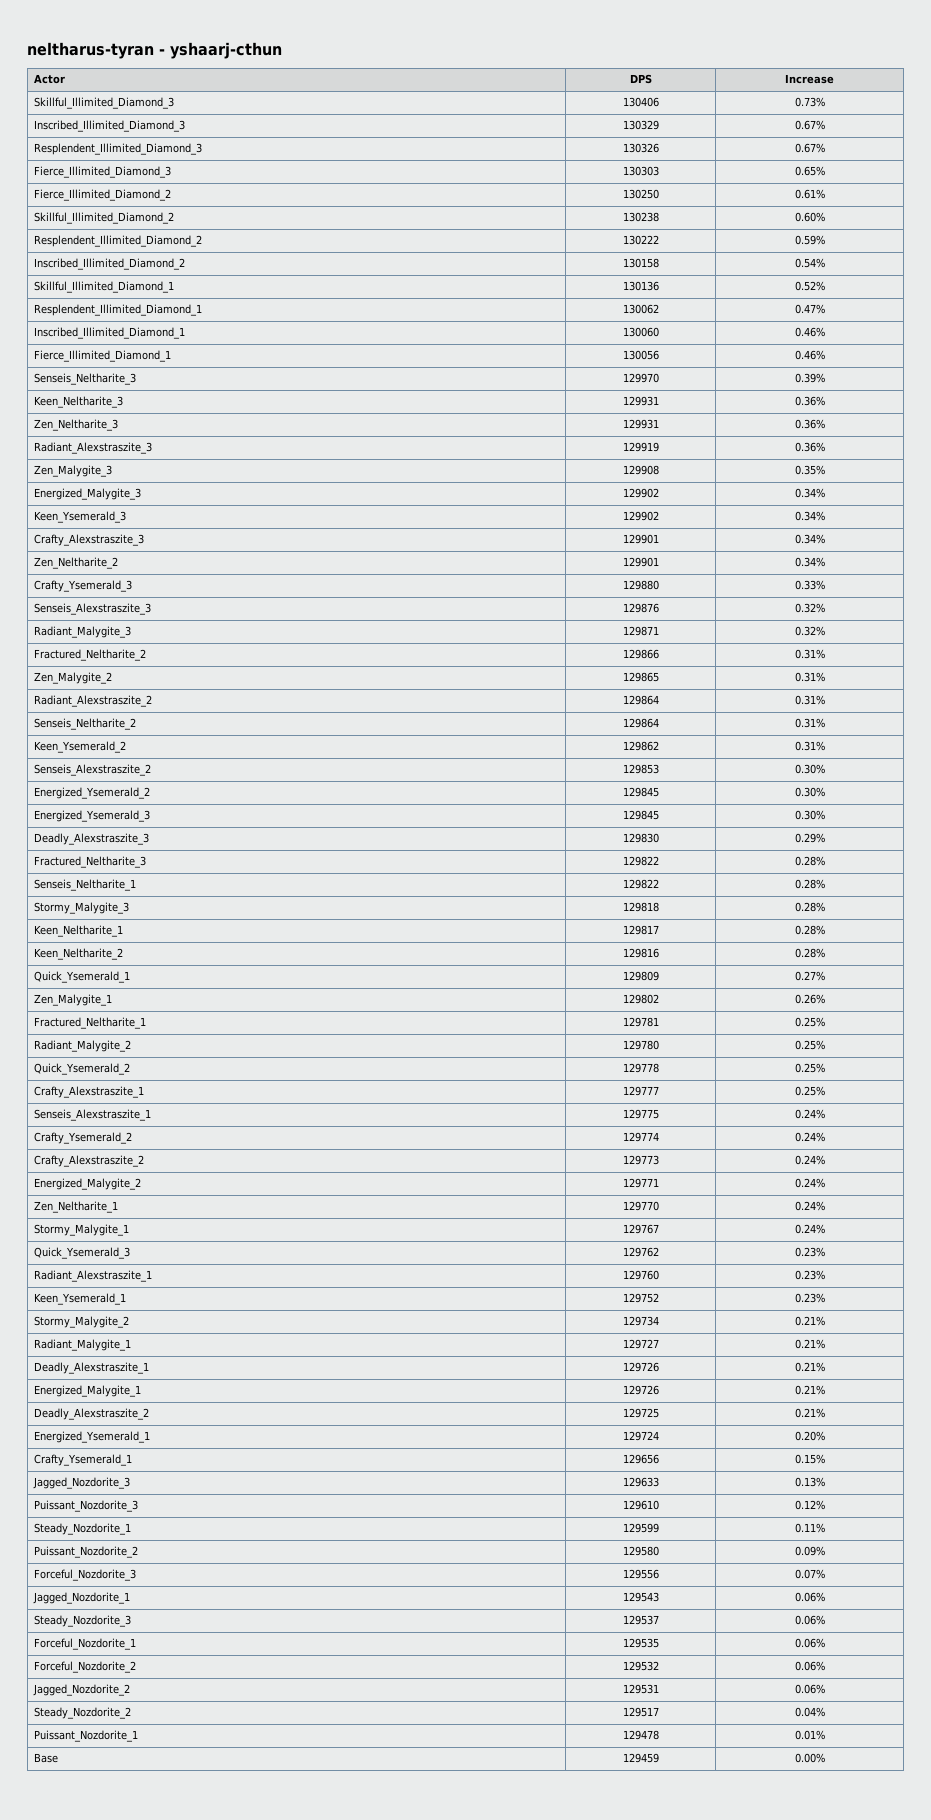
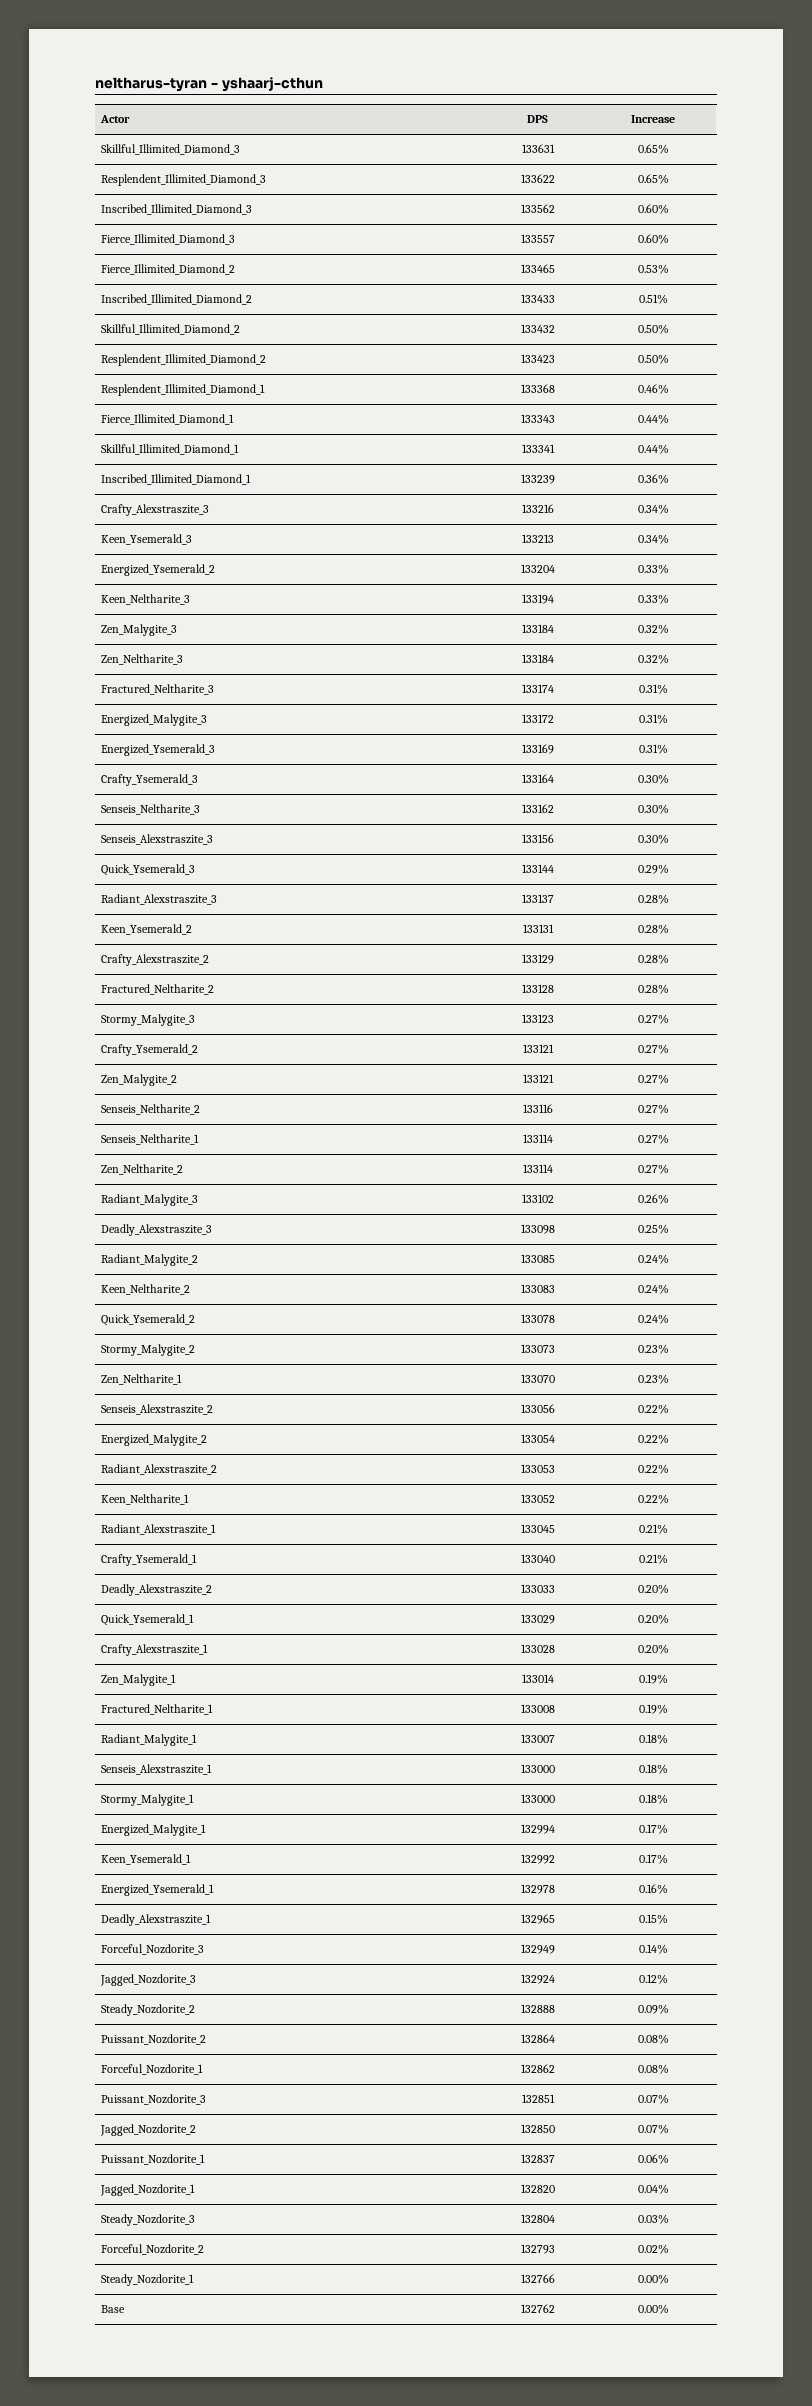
[622,97,659,107] [794,97,825,107] [33,120,185,132] [622,120,659,130] [794,120,825,130] [33,143,202,155] [622,143,659,153] [794,143,825,153] 130406 | 0.73% // Inscribed_Illimited_Diamond_3 | 130329 | 0.67% // Resplendent_Illimited_Diamond_3 | 130326 | 0.67% -> [521,144,555,153] [637,144,669,154] [101,174,267,186] [520,174,555,183] [637,174,669,184] [101,204,253,215] [520,204,555,213] [637,204,669,214] 133631 | 0.65% // Resplendent_Illimited_Diamond_3 | 133622 | 0.65% // Inscribed_Illimited_Diamond_3 | 133562 | 0.60%
[622,166,659,176] [794,166,825,176] 130303 | 0.65% -> [520,234,555,243] [637,234,669,244] 133557 | 0.60%
[622,189,659,199] [794,189,825,199] 130250 | 0.61% -> [520,264,555,273] [637,264,669,274] [101,294,253,305] [520,294,555,303] [638,294,668,304] 133465 | 0.53% // Inscribed_Illimited_Diamond_2 | 133433 | 0.51%
[622,212,659,222] [794,212,825,222] 130238 | 0.60% -> [520,324,555,333] [637,324,669,334] 133432 | 0.50%
[622,235,659,245] [794,235,825,245] [33,258,185,270] [622,258,659,268] [794,258,825,268] [33,281,174,293] [622,281,659,291] [794,281,825,291] [33,304,202,316] [622,304,659,314] [794,304,825,314] [33,327,185,339] [622,327,659,337] [794,327,825,337] [33,350,171,362] [622,350,659,360] [794,350,825,360] [33,373,136,385] [622,373,659,383] [794,373,825,383] [33,396,123,408] [622,396,659,406] [794,396,825,406] [33,419,118,431] [622,419,659,429] [794,419,825,429] [33,442,152,454] [622,442,659,452] [794,442,825,452] [33,465,112,477] [622,465,659,475] [794,465,825,475] [33,488,141,500] [622,488,659,498] 130222 | 0.59% // Inscribed_Illimited_Diamond_2 | 130158 | 0.54% // Skillful_Illimited_Diamond_1 | 130136 | 0.52% // Resplendent_Illimited_Diamond_1 | 130062 | 0.47% // Inscribed_Illimited_Diamond_1 | 130060 | 0.46% // Fierce_Illimited_Diamond_1 | 130056 | 0.46% // Senseis_Neltharite_3 | 129970 | 0.39% // Keen_Neltharite_3 | 129931 | 0.36% // Zen_Neltharite_3 | 129931 | 0.36% // Radiant_Alexstraszite_3 | 129919 | 0.36% // Zen_Malygite_3 | 129908 | 0.35% // Energized_Malygite_3 | 129902 -> [520,354,555,363] [637,354,669,364] [101,384,266,396] [520,384,555,393] [637,384,669,394] [101,414,235,425] [520,414,555,423] [637,414,669,424] [101,444,240,455] [521,444,555,453] [637,444,669,454] [101,474,252,485] [520,474,555,484] [637,474,669,484] [101,504,210,516] [521,504,554,513] 133423 | 0.50% // Resplendent_Illimited_Diamond_1 | 133368 | 0.46% // Fierce_Illimited_Diamond_1 | 133343 | 0.44% // Skillful_Illimited_Diamond_1 | 133341 | 0.44% // Inscribed_Illimited_Diamond_1 | 133239 | 0.36% // Crafty_Alexstraszite_3 | 133216
[622,511,659,521] [794,511,825,521] [33,534,144,546] [622,534,659,544] [794,534,825,544] [33,557,118,569] [622,557,659,567] [794,557,825,567] [33,580,132,592] [622,580,659,590] [794,580,825,590] [33,603,151,615] [622,603,659,613] [794,603,825,613] [33,626,131,638] [622,626,659,636] [794,626,825,636] [33,649,146,661] [622,649,659,659] [794,649,825,659] [33,672,112,684] [622,672,659,682] [794,672,825,682] [33,695,152,707] [622,695,659,705] [794,695,825,705] [33,718,136,730] [622,718,659,728] [794,718,825,728] [33,741,126,753] [622,741,659,751] [794,741,825,751] [33,764,151,776] [622,764,659,774] [794,764,825,774] [33,787,150,799] [622,787,659,797] [794,787,825,797] [33,810,150,822] [622,810,659,820] [794,810,825,820] [33,833,149,845] [622,833,659,843] [794,833,825,843] [33,856,146,868] [622,856,659,866] [794,856,825,866] [33,879,136,891] [622,879,659,889] [794,879,825,889] [33,902,129,914] [622,902,659,912] [794,902,825,912] [33,925,123,937] [622,925,659,935] [794,925,825,935] [33,948,123,960] [622,948,659,958] [794,948,825,958] [33,971,130,983] [622,971,659,981] [794,971,825,981] [33,994,112,1006] [622,994,659,1004] 129902 | 0.34% // Crafty_Alexstraszite_3 | 129901 | 0.34% // Zen_Neltharite_2 | 129901 | 0.34% // Crafty_Ysemerald_3 | 129880 | 0.33% // Senseis_Alexstraszite_3 | 129876 | 0.32% // Radiant_Malygite_3 | 129871 | 0.32% // Fractured_Neltharite_2 | 129866 | 0.31% // Zen_Malygite_2 | 129865 | 0.31% // Radiant_Alexstraszite_2 | 129864 | 0.31% // Senseis_Neltharite_2 | 129864 | 0.31% // Keen_Ysemerald_2 | 129862 | 0.31% // Senseis_Alexstraszite_2 | 129853 | 0.30% // Energized_Ysemerald_2 | 129845 | 0.30% // Energized_Ysemerald_3 | 129845 | 0.30% // Deadly_Alexstraszite_3 | 129830 | 0.29% // Fractured_Neltharite_3 | 129822 | 0.28% // Senseis_Neltharite_1 | 129822 | 0.28% // Stormy_Malygite_3 | 129818 | 0.28% // Keen_Neltharite_1 | 129817 | 0.28% // Keen_Neltharite_2 | 129816 | 0.28% // Quick_Ysemerald_1 | 129809 | 0.27% // Zen_Malygite_1 | 129802 -> [521,534,554,543] [637,534,669,544] [101,564,216,576] [520,564,555,573] [637,564,669,574] [101,594,191,605] [521,594,554,604] [637,594,669,604] [101,624,178,636] [521,624,554,633] [637,624,669,634] [101,654,184,665] [521,654,554,663] [637,654,669,664] [101,684,215,695] [521,684,554,693] [638,684,668,694] [101,714,208,726] [521,714,554,723] [638,714,668,724] [101,744,216,756] [521,744,554,754] [638,744,668,754] [101,774,199,786] [521,774,554,783] [637,774,669,784] [101,804,201,815] [521,804,554,813] [637,804,669,814] [101,834,214,845] [521,834,554,843] [637,834,669,844] [101,864,196,876] [521,864,554,873] [637,864,669,874] [101,894,218,905] [521,894,554,903] [637,894,669,904] [101,924,193,935] [522,924,554,933] [637,924,669,934] [101,954,210,966] [521,954,554,964] [637,954,669,964] [101,984,215,995] [521,984,554,993] [637,984,669,994] [101,1014,196,1026] [521,1014,554,1023] [637,1014,669,1024] [101,1044,199,1056] [522,1044,554,1053] [637,1044,669,1054] [101,1074,178,1086] [522,1074,554,1083] [637,1074,669,1084] [101,1104,201,1115] [522,1104,553,1113] [637,1104,669,1114] [101,1134,200,1145] [522,1134,553,1143] [637,1134,669,1144] [101,1164,184,1175] [522,1164,553,1173] [637,1164,669,1174] [101,1194,199,1206] [521,1194,554,1203] 133213 | 0.34% // Energized_Ysemerald_2 | 133204 | 0.33% // Keen_Neltharite_3 | 133194 | 0.33% // Zen_Malygite_3 | 133184 | 0.32% // Zen_Neltharite_3 | 133184 | 0.32% // Fractured_Neltharite_3 | 133174 | 0.31% // Energized_Malygite_3 | 133172 | 0.31% // Energized_Ysemerald_3 | 133169 | 0.31% // Crafty_Ysemerald_3 | 133164 | 0.30% // Senseis_Neltharite_3 | 133162 | 0.30% // Senseis_Alexstraszite_3 | 133156 | 0.30% // Quick_Ysemerald_3 | 133144 | 0.29% // Radiant_Alexstraszite_3 | 133137 | 0.28% // Keen_Ysemerald_2 | 133131 | 0.28% // Crafty_Alexstraszite_2 | 133129 | 0.28% // Fractured_Neltharite_2 | 133128 | 0.28% // Stormy_Malygite_3 | 133123 | 0.27% // Crafty_Ysemerald_2 | 133121 | 0.27% // Zen_Malygite_2 | 133121 | 0.27% // Senseis_Neltharite_2 | 133116 | 0.27% // Senseis_Neltharite_1 | 133114 | 0.27% // Zen_Neltharite_2 | 133114 | 0.27% // Radiant_Malygite_3 | 133102
[33,1017,146,1029] [622,1017,659,1027] Fractured_Neltharite_1 | 129781 -> [101,1224,213,1236] [520,1224,555,1234] Deadly_Alexstraszite_3 | 133098
[622,1040,659,1050] [794,1040,825,1050] [33,1063,130,1075] [622,1063,659,1073] [794,1063,825,1073] [33,1086,144,1098] [622,1086,659,1096] [794,1086,825,1096] [33,1109,151,1121] [622,1109,659,1119] [794,1109,825,1119] [33,1132,132,1144] [622,1132,659,1142] [794,1132,825,1142] [33,1155,144,1167] [622,1155,659,1165] [794,1155,825,1165] [33,1178,141,1190] [622,1178,659,1188] [794,1178,825,1188] [33,1201,118,1213] [622,1201,659,1211] [794,1201,825,1211] [33,1224,129,1236] [622,1224,659,1234] [794,1224,825,1234] [33,1247,130,1259] [622,1247,659,1257] [794,1247,825,1257] [33,1270,152,1282] [622,1270,659,1280] [794,1270,825,1280] [33,1293,126,1305] [622,1293,659,1303] [794,1293,825,1303] [33,1316,129,1328] [622,1316,659,1326] [794,1316,825,1326] [33,1339,131,1351] [622,1339,659,1349] [794,1339,825,1349] [33,1362,149,1374] [622,1362,659,1372] [794,1362,825,1372] [33,1385,141,1397] [622,1385,659,1395] [794,1385,825,1395] [33,1408,149,1420] [622,1408,659,1418] [794,1408,825,1418] [33,1431,150,1443] [622,1431,659,1441] [794,1431,825,1441] [33,1454,132,1466] [622,1454,659,1464] [794,1454,825,1464] [32,1477,130,1489] [622,1477,659,1487] [794,1477,825,1487] [33,1500,138,1512] [622,1500,659,1510] [794,1500,825,1510] [33,1523,131,1535] [622,1523,659,1533] [794,1523,825,1533] [33,1546,138,1558] [622,1546,659,1556] [794,1546,825,1556] [33,1569,136,1581] [622,1569,659,1579] [794,1569,825,1579] [32,1592,130,1604] [622,1592,659,1602] [794,1592,825,1602] [33,1615,131,1627] [622,1615,659,1625] [794,1615,825,1625] [33,1638,136,1650] [622,1638,659,1648] [794,1638,825,1648] [33,1661,136,1673] [622,1661,659,1671] [794,1661,825,1671] [32,1684,130,1696] [622,1684,659,1694] [794,1684,825,1694] [33,1707,131,1719] [622,1707,659,1717] [794,1707,825,1717] [33,1730,138,1742] [622,1730,659,1740] [794,1730,825,1740] 129780 | 0.25% // Quick_Ysemerald_2 | 129778 | 0.25% // Crafty_Alexstraszite_1 | 129777 | 0.25% // Senseis_Alexstraszite_1 | 129775 | 0.24% // Crafty_Ysemerald_2 | 129774 | 0.24% // Crafty_Alexstraszite_2 | 129773 | 0.24% // Energized_Malygite_2 | 129771 | 0.24% // Zen_Neltharite_1 | 129770 | 0.24% // Stormy_Malygite_1 | 129767 | 0.24% // Quick_Ysemerald_3 | 129762 | 0.23% // Radiant_Alexstraszite_1 | 129760 | 0.23% // Keen_Ysemerald_1 | 129752 | 0.23% // Stormy_Malygite_2 | 129734 | 0.21% // Radiant_Malygite_1 | 129727 | 0.21% // Deadly_Alexstraszite_1 | 129726 | 0.21% // Energized_Malygite_1 | 129726 | 0.21% // Deadly_Alexstraszite_2 | 129725 | 0.21% // Energized_Ysemerald_1 | 129724 | 0.20% // Crafty_Ysemerald_1 | 129656 | 0.15% // Jagged_Nozdorite_3 | 129633 | 0.13% // Puissant_Nozdorite_3 | 129610 | 0.12% // Steady_Nozdorite_1 | 129599 | 0.11% // Puissant_Nozdorite_2 | 129580 | 0.09% // Forceful_Nozdorite_3 | 129556 | 0.07% // Jagged_Nozdorite_1 | 129543 | 0.06% // Steady_Nozdorite_3 | 129537 | 0.06% // Forceful_Nozdorite_1 | 129535 | 0.06% // Forceful_Nozdorite_2 | 129532 | 0.06% // Jagged_Nozdorite_2 | 129531 | 0.06% // Steady_Nozdorite_2 | 129517 | 0.04% // Puissant_Nozdorite_1 | 129478 | 0.01% -> [520,1254,555,1263] [637,1254,669,1264] [101,1284,191,1295] [520,1284,555,1293] [637,1284,669,1294] [101,1314,196,1326] [520,1314,555,1323] [637,1314,669,1324] [101,1344,196,1356] [520,1344,555,1353] [637,1344,669,1354] [101,1374,183,1385] [520,1374,555,1383] [637,1374,669,1384] [101,1404,214,1415] [520,1404,555,1413] [637,1404,669,1414] [101,1434,208,1446] [520,1434,555,1443] [637,1434,669,1444] [101,1464,218,1475] [520,1464,555,1473] [637,1464,669,1474] [101,1494,190,1505] [520,1494,555,1503] [637,1494,669,1504] [101,1524,217,1535] [520,1524,555,1533] [638,1524,668,1534] [101,1554,198,1566] [520,1554,555,1563] [638,1554,668,1564] [101,1584,213,1596] [520,1584,555,1593] [637,1584,669,1594] [101,1614,195,1626] [520,1614,555,1624] [637,1614,669,1624] [101,1644,209,1656] [520,1644,555,1653] [637,1644,669,1654] [101,1674,177,1686] [521,1674,554,1683] [638,1674,668,1684] [101,1704,214,1715] [520,1704,555,1713] [638,1704,668,1714] [101,1734,198,1746] [520,1734,555,1743] [638,1734,668,1744] [101,1764,213,1775] [520,1764,555,1773] [638,1764,668,1774] [101,1794,195,1806] [520,1794,555,1803] [638,1794,668,1804] [101,1824,207,1836] [520,1824,555,1834] [638,1824,668,1834] [101,1854,192,1865] [520,1854,555,1864] [638,1854,668,1864] [101,1884,215,1896] [520,1884,555,1894] [638,1884,668,1894] [101,1914,212,1926] [520,1914,555,1924] [638,1914,668,1924] [101,1944,205,1955] [520,1944,555,1954] [638,1944,668,1954] [100,1974,197,1986] [520,1974,555,1984] [638,1974,668,1984] [101,2004,196,2016] [520,2004,555,2013] [637,2004,669,2014] [101,2034,207,2045] [520,2034,555,2043] [637,2034,669,2044] [101,2064,204,2075] [520,2064,555,2073] [637,2064,669,2074] [101,2094,207,2105] [521,2094,555,2103] [637,2094,669,2104] [100,2124,197,2136] [520,2124,555,2133] [637,2124,669,2134] [101,2154,206,2165] [520,2154,555,2163] [637,2154,669,2164] [100,2184,196,2196] [520,2184,555,2193] [637,2184,669,2194] [101,2214,196,2226] [520,2214,555,2223] [637,2214,669,2224] [101,2244,205,2255] [520,2244,555,2254] [637,2244,669,2254] [101,2274,195,2286] [520,2274,555,2283] [637,2274,669,2284] 133085 | 0.24% // Keen_Neltharite_2 | 133083 | 0.24% // Quick_Ysemerald_2 | 133078 | 0.24% // Stormy_Malygite_2 | 133073 | 0.23% // Zen_Neltharite_1 | 133070 | 0.23% // Senseis_Alexstraszite_2 | 133056 | 0.22% // Energized_Malygite_2 | 133054 | 0.22% // Radiant_Alexstraszite_2 | 133053 | 0.22% // Keen_Neltharite_1 | 133052 | 0.22% // Radiant_Alexstraszite_1 | 133045 | 0.21% // Crafty_Ysemerald_1 | 133040 | 0.21% // Deadly_Alexstraszite_2 | 133033 | 0.20% // Quick_Ysemerald_1 | 133029 | 0.20% // Crafty_Alexstraszite_1 | 133028 | 0.20% // Zen_Malygite_1 | 133014 | 0.19% // Fractured_Neltharite_1 | 133008 | 0.19% // Radiant_Malygite_1 | 133007 | 0.18% // Senseis_Alexstraszite_1 | 133000 | 0.18% // Stormy_Malygite_1 | 133000 | 0.18% // Energized_Malygite_1 | 132994 | 0.17% // Keen_Ysemerald_1 | 132992 | 0.17% // Energized_Ysemerald_1 | 132978 | 0.16% // Deadly_Alexstraszite_1 | 132965 | 0.15% // Forceful_Nozdorite_3 | 132949 | 0.14% // Jagged_Nozdorite_3 | 132924 | 0.12% // Steady_Nozdorite_2 | 132888 | 0.09% // Puissant_Nozdorite_2 | 132864 | 0.08% // Forceful_Nozdorite_1 | 132862 | 0.08% // Puissant_Nozdorite_3 | 132851 | 0.07% // Jagged_Nozdorite_2 | 132850 | 0.07% // Puissant_Nozdorite_1 | 132837 | 0.06% // Jagged_Nozdorite_1 | 132820 | 0.04% // Steady_Nozdorite_3 | 132804 | 0.03% // Forceful_Nozdorite_2 | 132793 | 0.02% // Steady_Nozdorite_1 | 132766 | 0.00%
[622,1753,659,1763] 129459 -> [520,2304,555,2313] 132762

